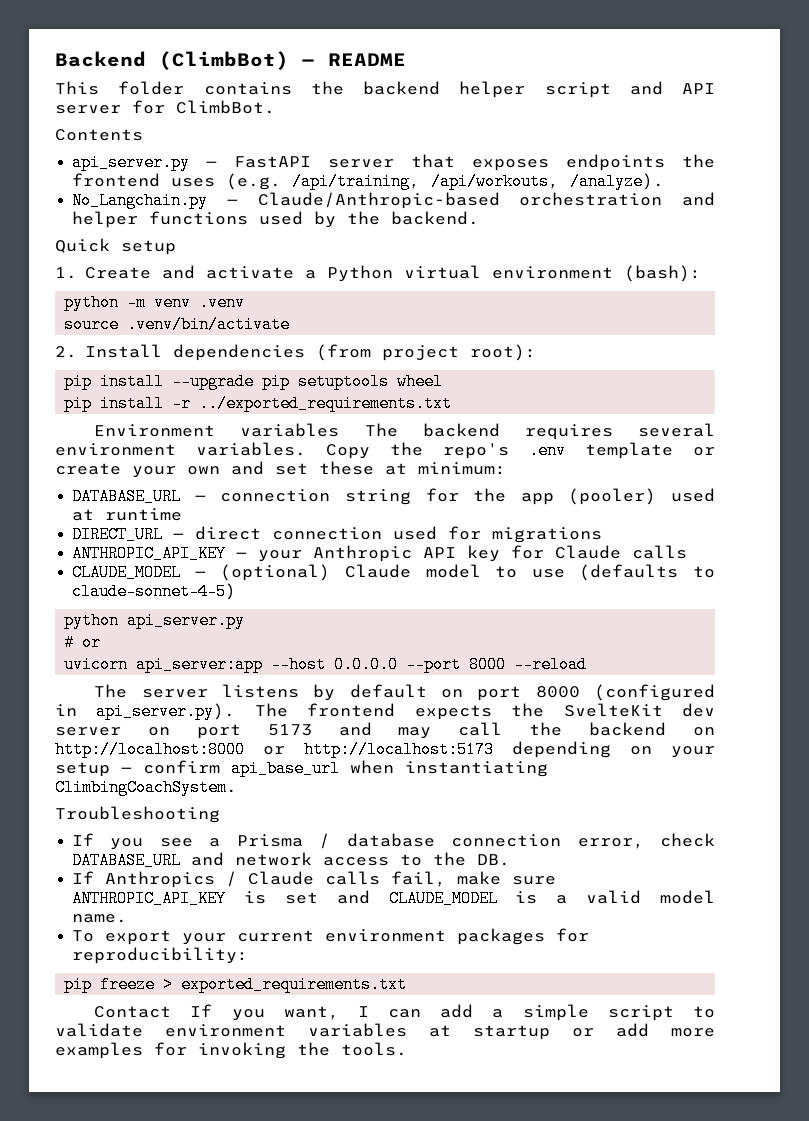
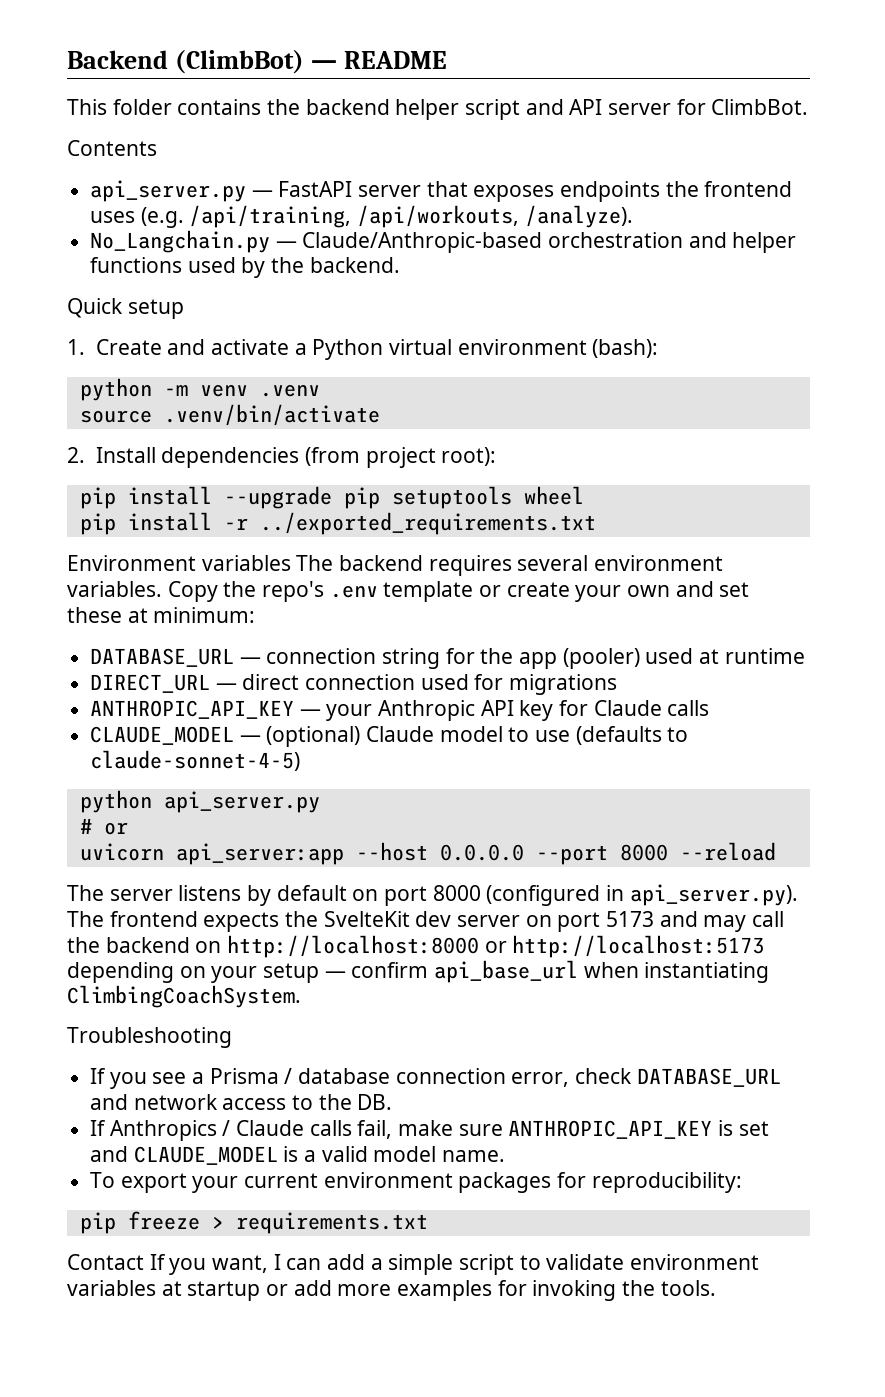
[181,976,408,993] exported_requirements.txt -> [235,1212,428,1234] requirements.txt

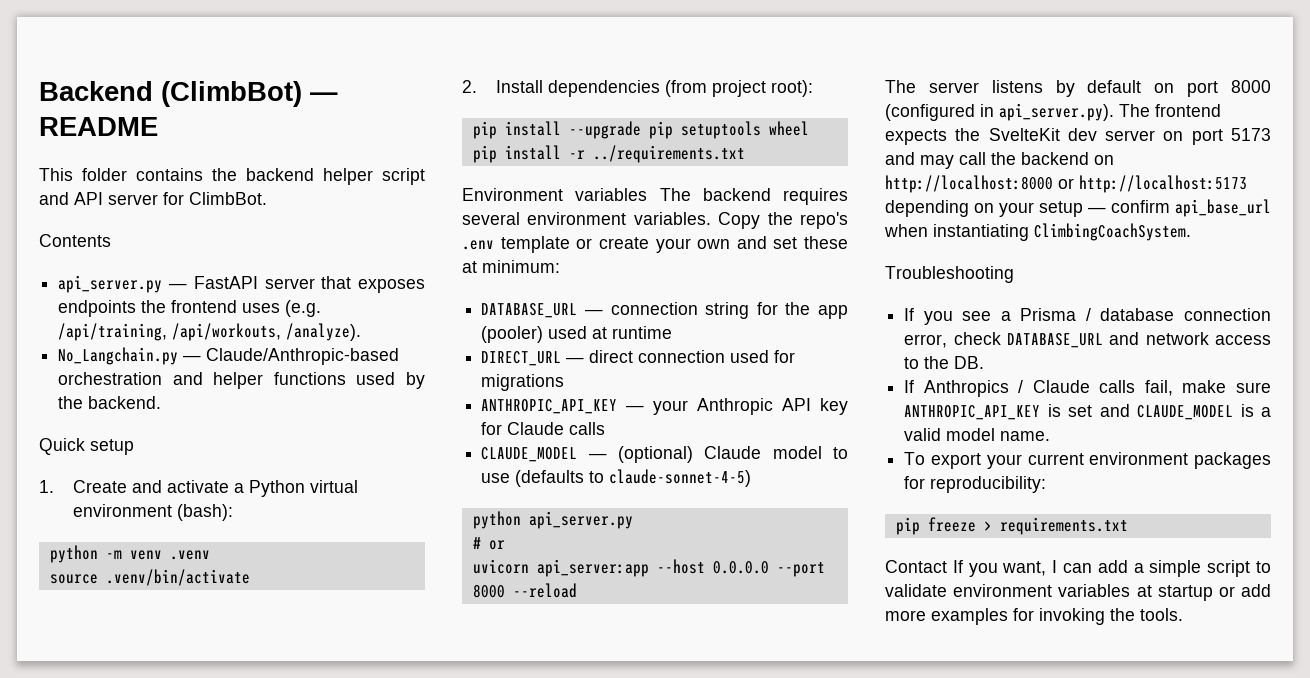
[259,512,596,535] ../exported_requirements.txt -> [592,145,745,163] ../requirements.txt

